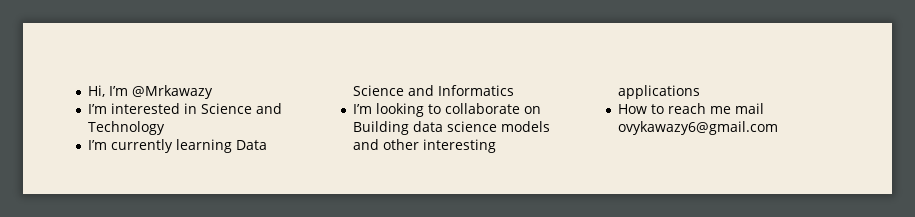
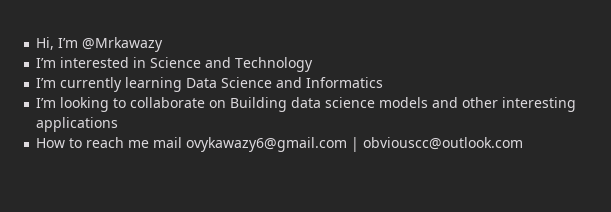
(778, 128) none -> [351,137,524,152] | obviouscc@outlook.com

